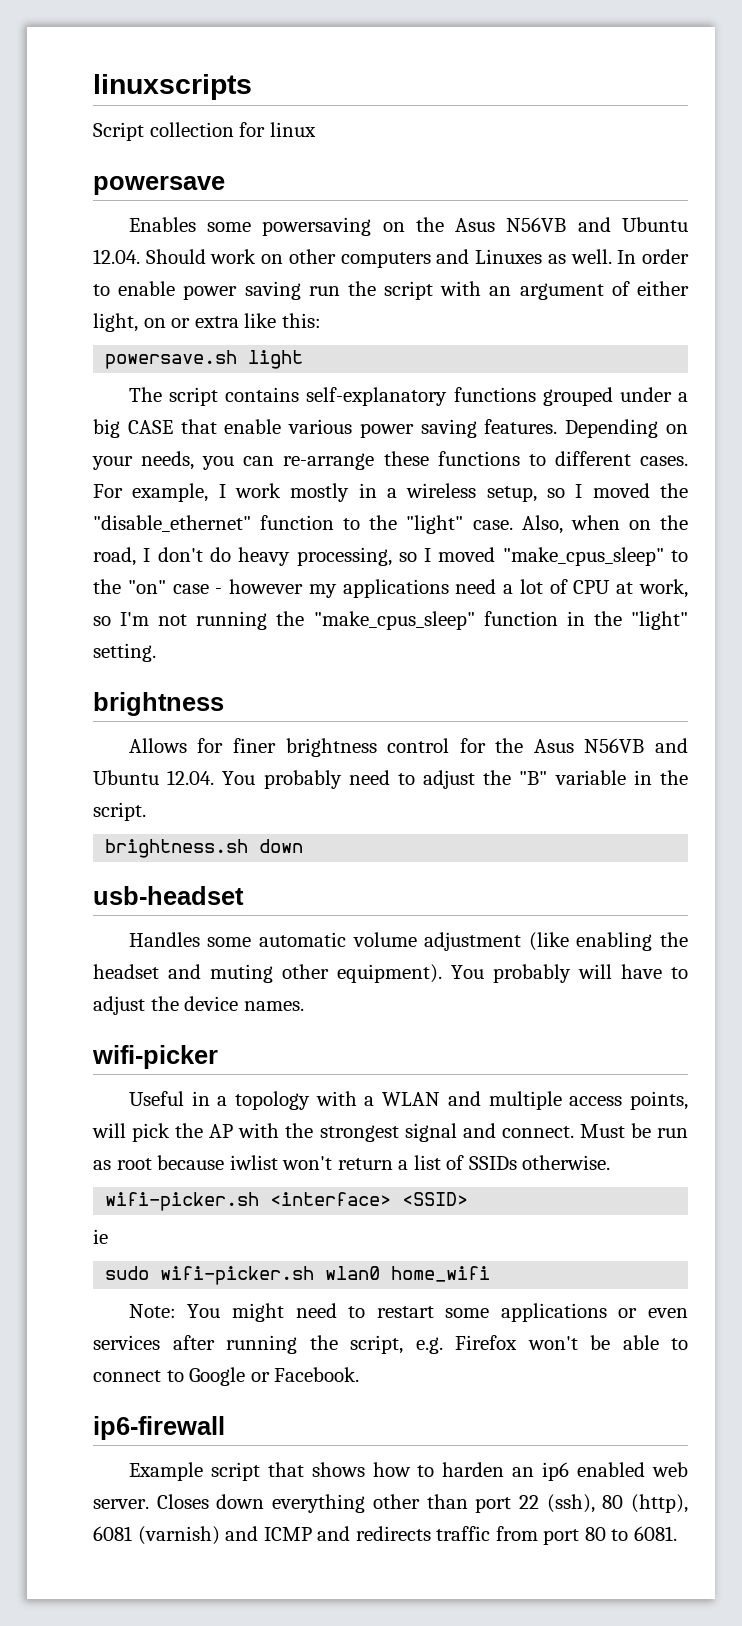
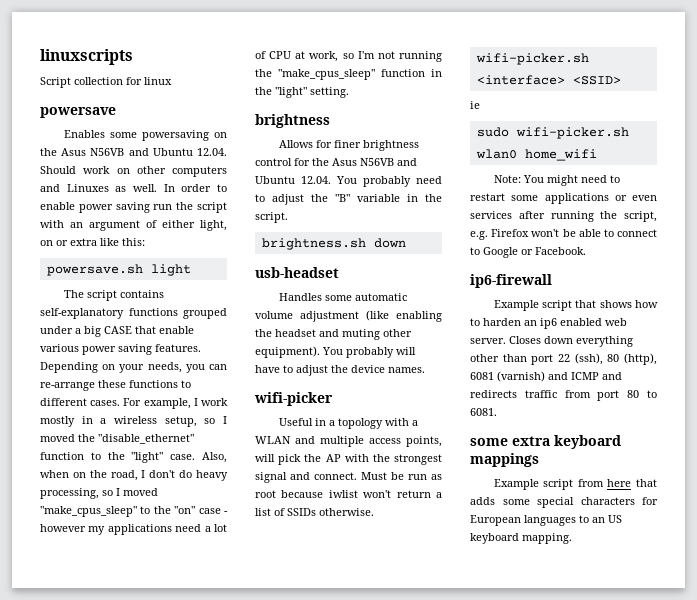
(677, 1533) none -> [470,435,621,449] [470,453,539,467] [493,479,657,490] [470,497,658,508] [470,515,622,526] [470,533,572,544] // some extra keyboard mappings // Example script from here that adds some special characters for European languages to an US keyboard mapping.

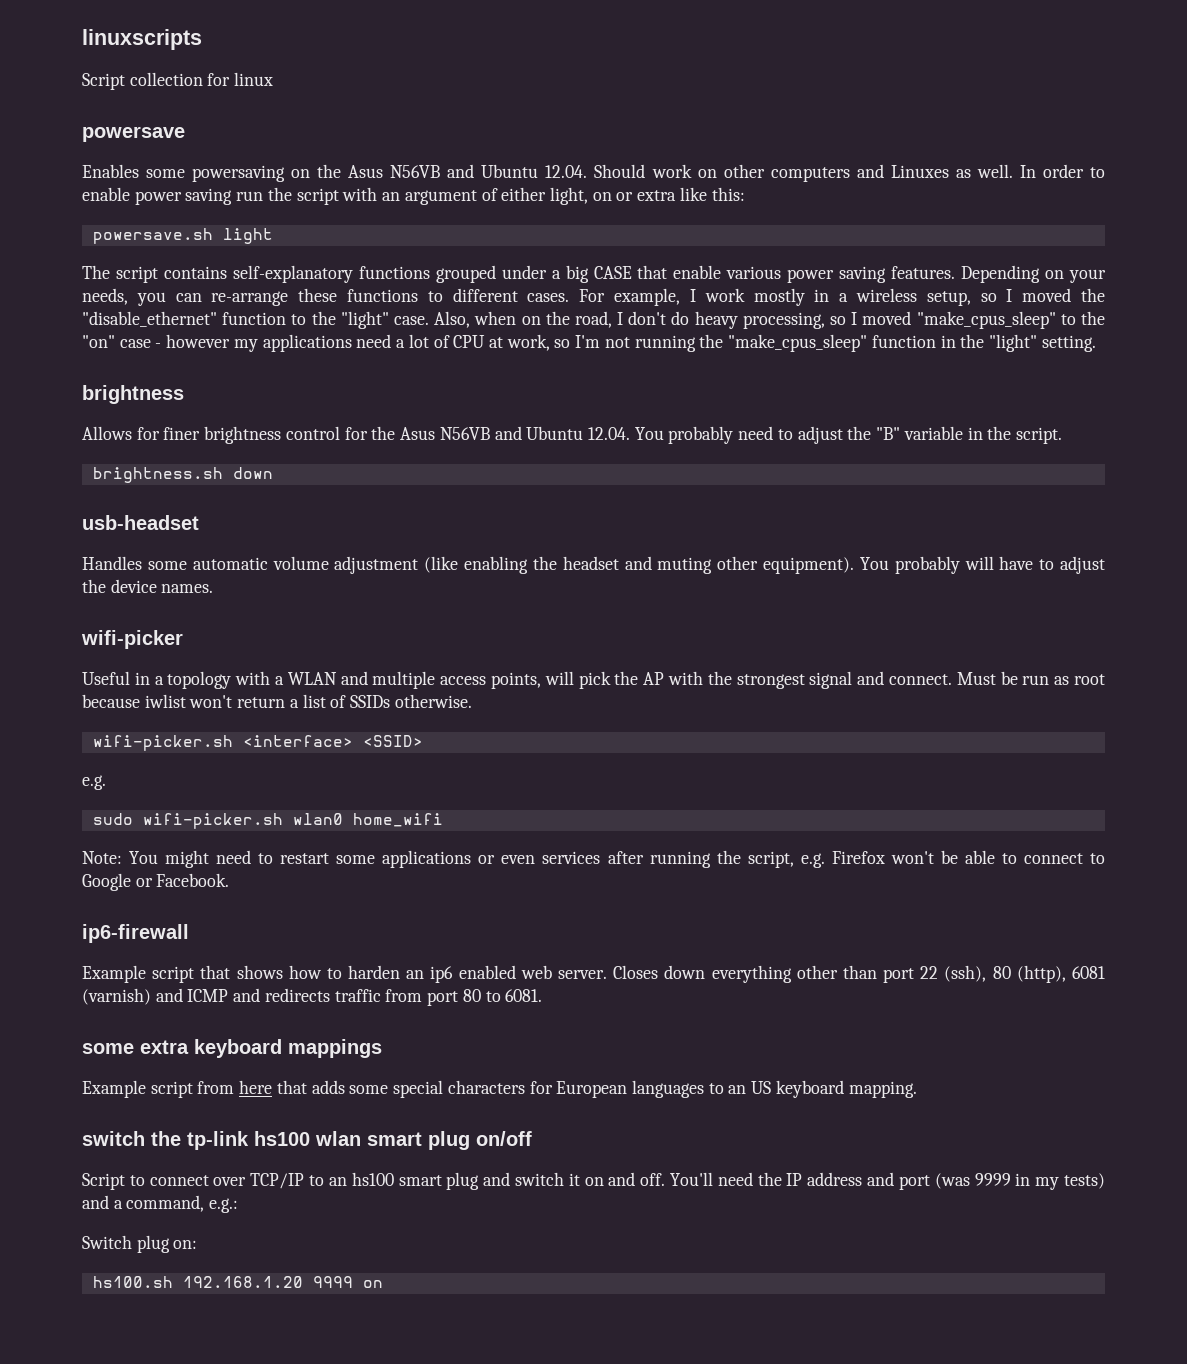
[470,101,480,109] ie -> [82,775,106,790] e.g.
(572, 538) none -> [82,1131,532,1150] [82,1172,1105,1190] [82,1195,239,1213] [82,1235,198,1253] [92,1276,383,1288] // switch the tp-link hs100 wlan smart plug on/off // Script to connect over TCP/IP to an hs100 smart plug and switch it on and off. You'll need the IP address and port (was 9999 in my tests) and a command, e.g.: // Switch plug on: // hs100.sh 192.168.1.20 9999 on

